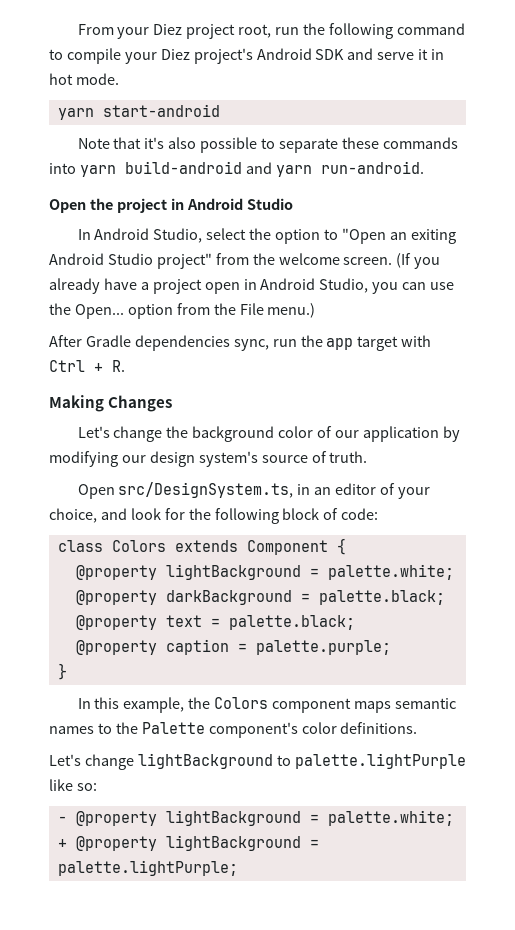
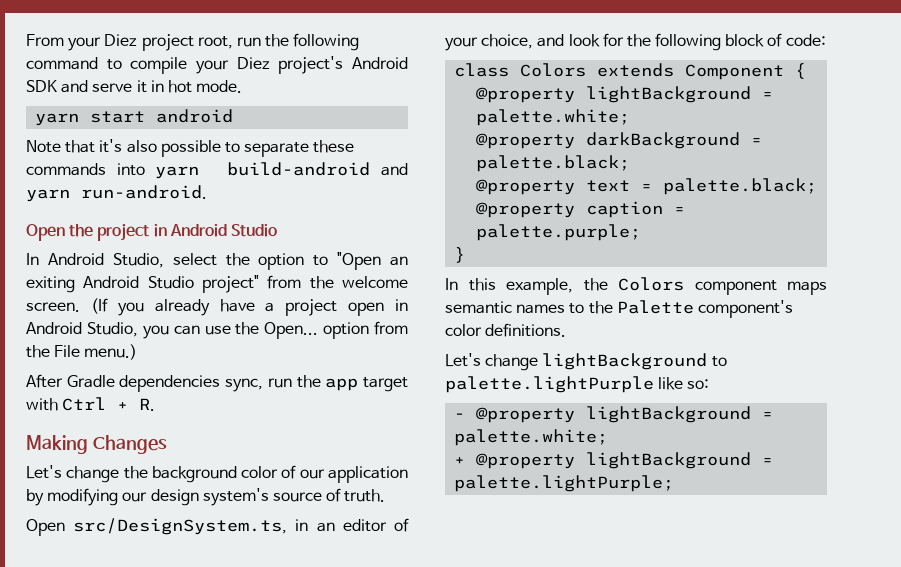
[102,104,220,117] start-android -> [90,109,234,123] start android

